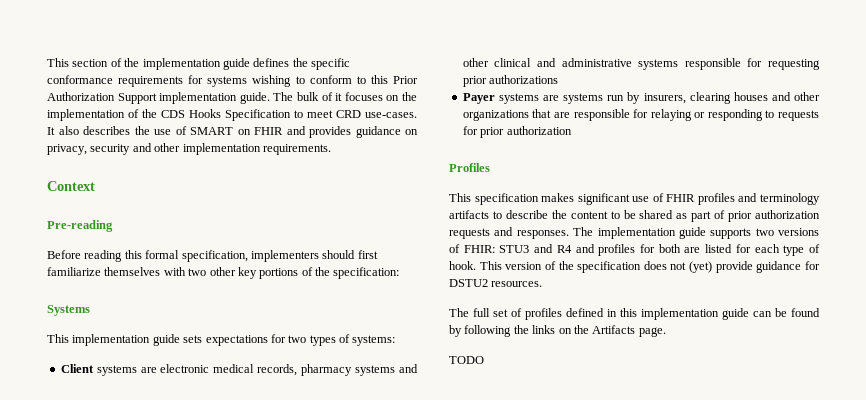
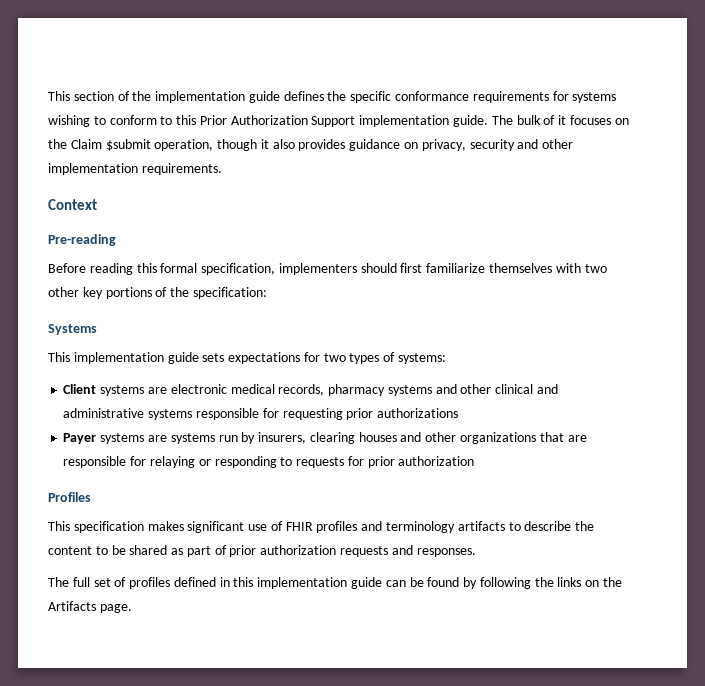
[47,109,417,121] [47,126,306,135] implementation of the CDS Hooks Specification to meet CRD use-cases. It also describes the use of SMART on FHIR and -> [70,139,295,151] Claim $submit operation, though it also
[573,227,819,239] [449,244,820,256] [449,261,820,273] [449,279,543,287] The implementation guide supports two versions of FHIR: STU3 and R4 and profiles for both are listed for each type of hook. This version of the specification does not (yet) provide guidance for DSTU2 resources. -> (476, 552) none
[449,356,484,364] // TODO -> (132, 608) none

